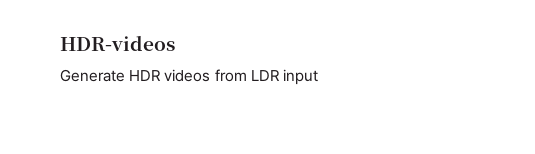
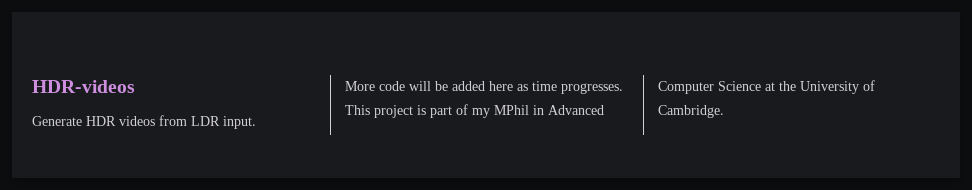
[282,69,318,85] input -> [223,116,256,129] [345,81,623,94] [345,104,604,118] [658,80,875,94] [658,105,724,118] input. // More code will be added here as time progresses. This project is part of my MPhil in Advanced Computer Science at the University of Cambridge.

